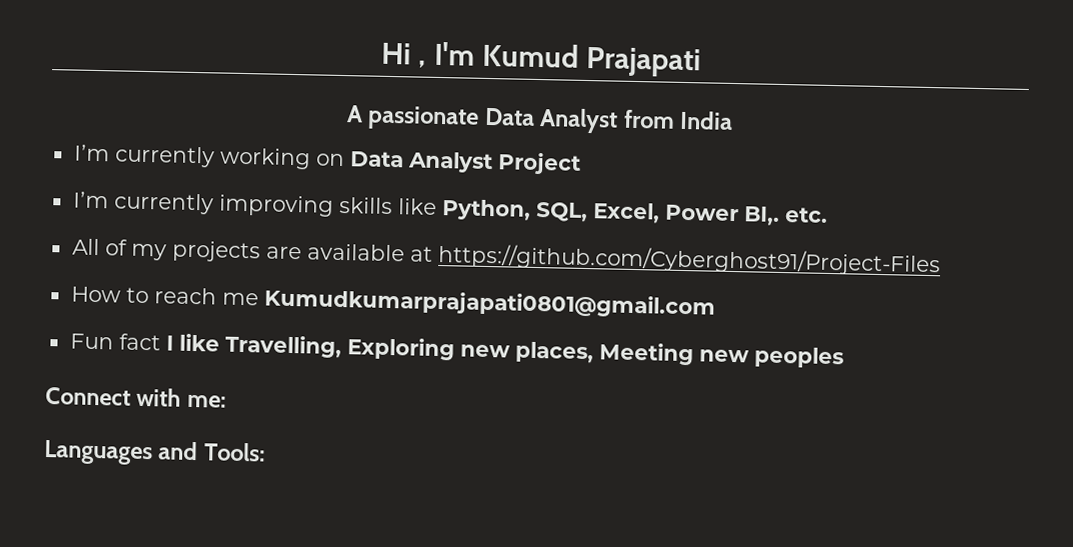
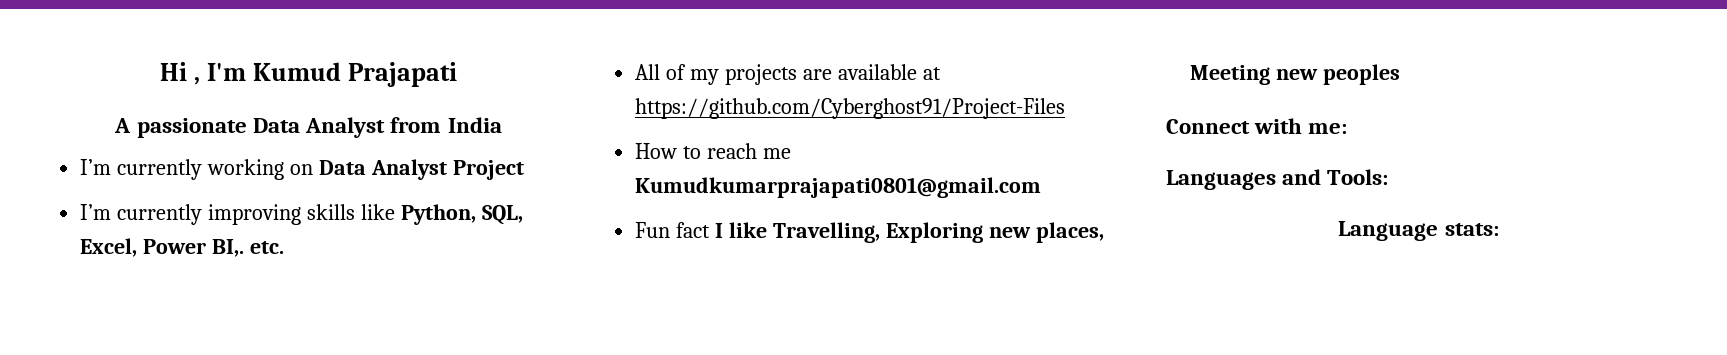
(266, 452) none -> [1338,221,1499,241] // Language stats:

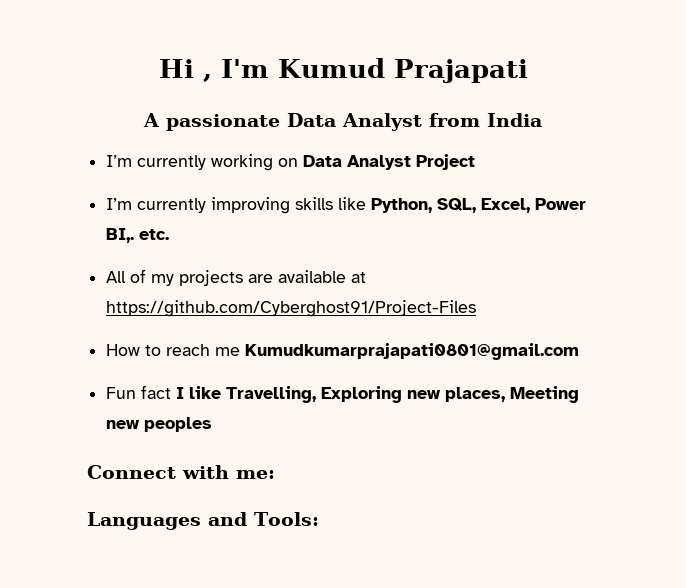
[1338,221,1499,241] // Language stats: -> (319, 519) none

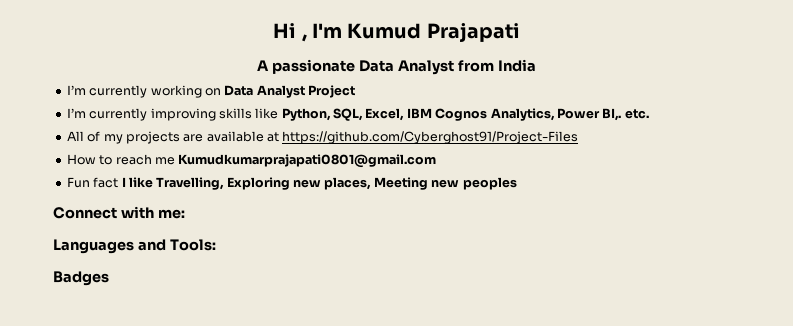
(531, 205) none -> [406,108,555,121] IBM Cognos Analytics,
(319, 519) none -> [53,271,109,286] // Badges

